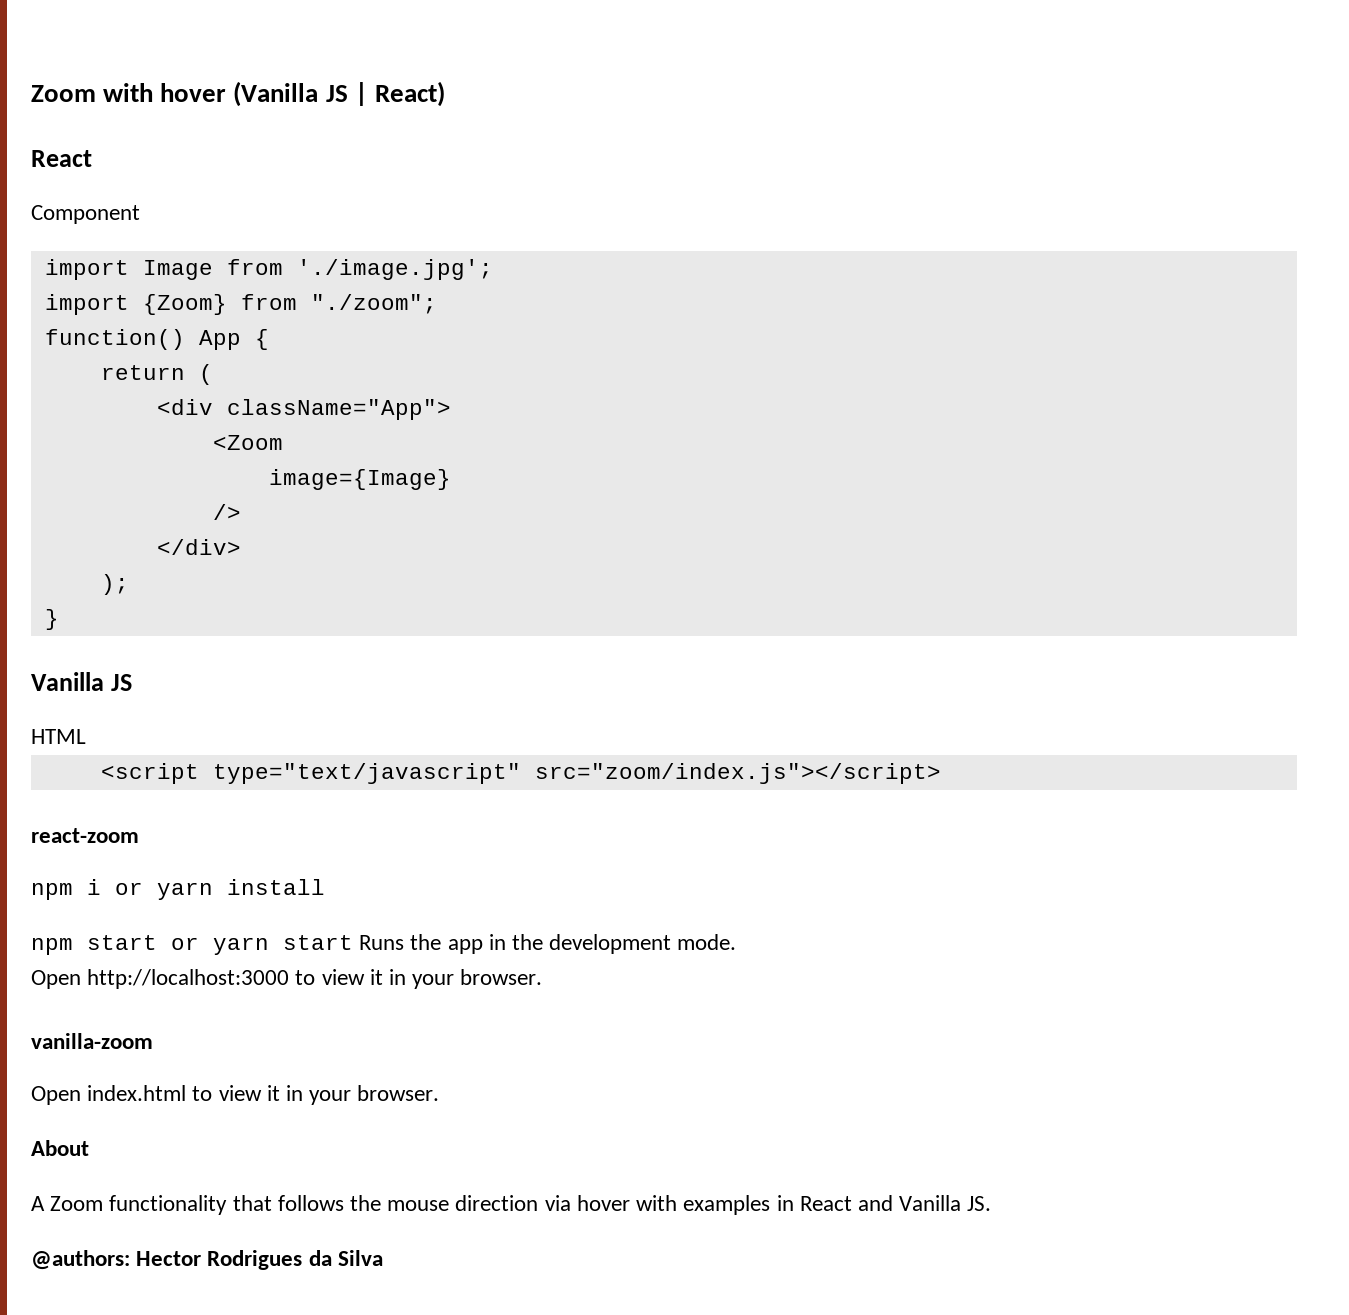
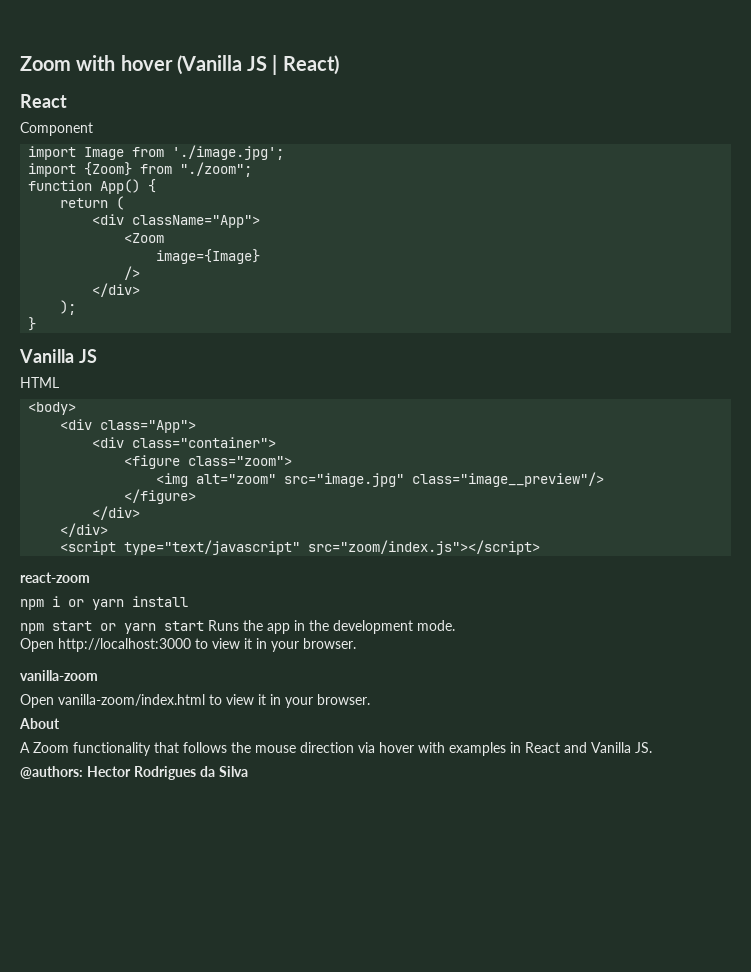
[44,329,241,350] function() App -> [28,179,141,194] function App()
(86, 736) none -> [28,402,77,415] [60,419,197,433] [92,437,277,448] [124,455,293,469] [156,472,605,487] [124,489,197,504] [92,506,141,520] [60,523,109,537] // <body> // <div class="App"> // <div class="container"> // <figure class="zoom"> // <img alt="zoom" src="image.jpg" class="image__preview"/> // </figure> // </div> // </div>
[87,1085,187,1101] index.html -> [58,694,205,706] vanilla-zoom/index.html

